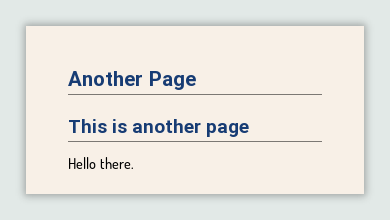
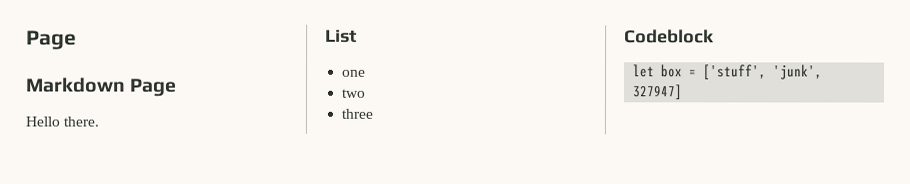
[68,71,196,90] [68,119,250,137] [68,157,134,169] Another Page // This is another page // Hello there. -> [26,30,77,50] [25,77,178,97] [25,116,100,127] [325,29,357,43] [342,69,367,77] [341,88,367,98] [341,108,374,119] [624,29,714,44] [633,64,824,80] [632,84,684,100] Page // Markdown Page // Hello there. // List // one // two // three // Codeblock // let box = ['stuff', 'junk', 327947]

